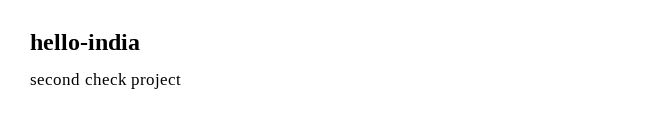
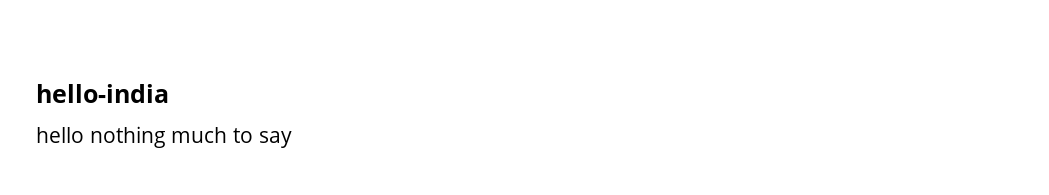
[30,73,182,89] second check project -> [36,126,292,148] hello nothing much to say

